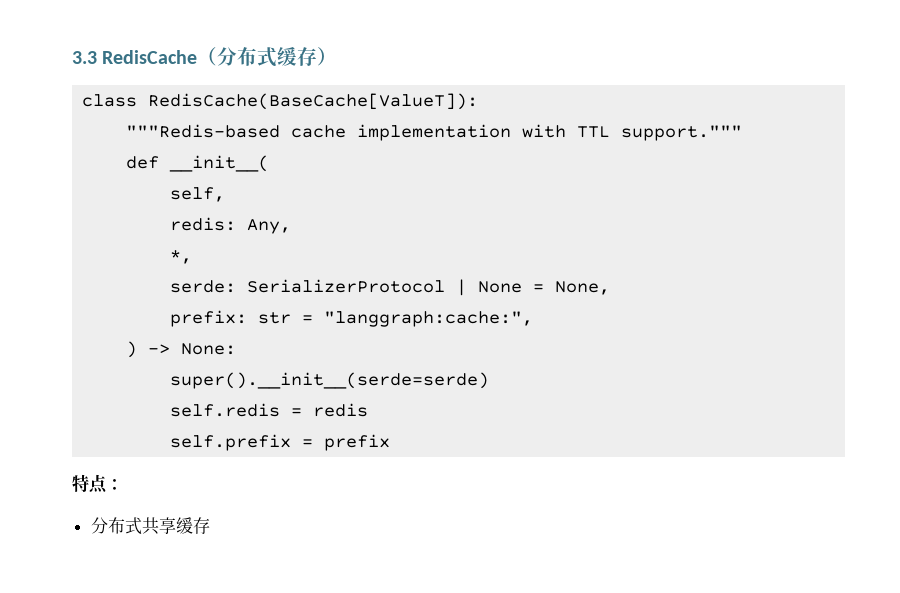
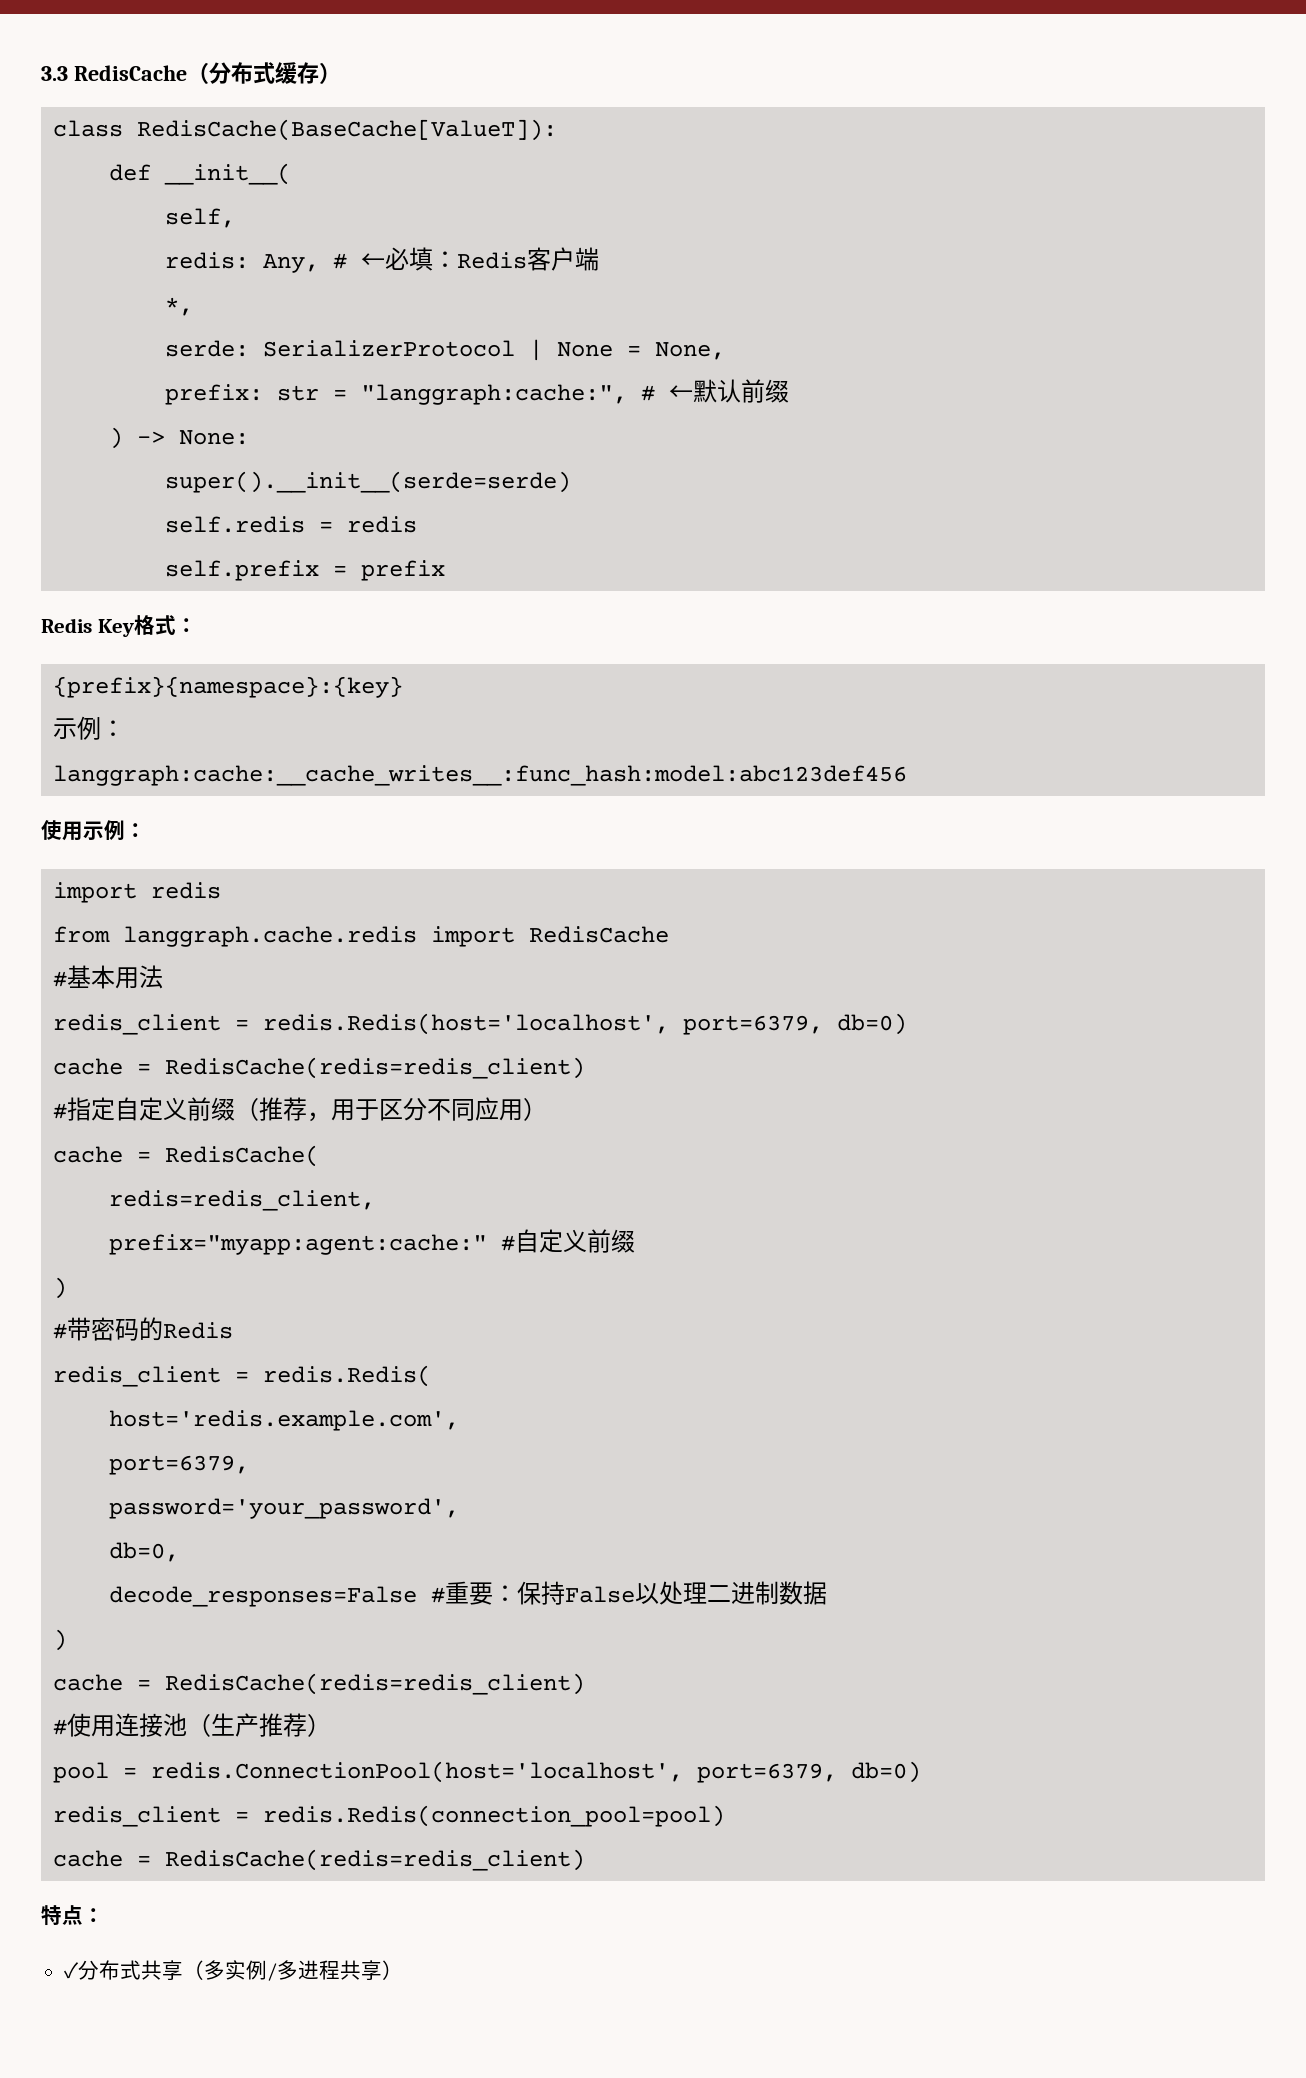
[126,124,743,141] // """Redis-based cache implementation with TTL support.""" -> (558, 130) none
(292, 226) none -> [333,247,600,271] # ←必填：Redis客户端
(534, 319) none -> [641,379,790,403] # ←默认前缀
(391, 442) none -> [41,615,197,637] [53,676,404,698] [53,716,126,740] [53,765,908,786] [41,820,146,841] [53,882,222,903] [53,926,670,947] [53,965,164,989] [53,1013,908,1035] [53,1057,586,1079] [53,1097,548,1122] [53,1145,320,1167] [109,1190,376,1211] [109,1229,636,1255] [53,1277,68,1299] [53,1317,234,1341] [53,1365,432,1387] [109,1410,460,1431] [109,1455,250,1475] [109,1498,460,1519] [109,1542,180,1562] [109,1581,828,1607] [53,1629,68,1651] [53,1673,586,1695] [53,1713,332,1737] [53,1761,922,1783] [53,1805,726,1827] [53,1849,586,1871] // Redis Key格式： // {prefix}{namespace}:{key} // 示例： // langgraph:cache:__cache_writes__:func_hash:model:abc123def456 // 使用示例： // import redis // from langgraph.cache.redis import RedisCache // #基本用法 // redis_client = redis.Redis(host='localhost', port=6379, db=0) // cache = RedisCache(redis=redis_client) // #指定自定义前缀（推荐，用于区分不同应用） // cache = RedisCache( // redis=redis_client, // prefix="myapp:agent:cache:" #自定义前缀 // ) // #带密码的Redis // redis_client = redis.Redis( // host='redis.example.com', // port=6379, // password='your_password', // db=0, // decode_responses=False #重要：保持False以处理二进制数据 // ) // cache = RedisCache(redis=redis_client) // #使用连接池（生产推荐） // pool = redis.ConnectionPool(host='localhost', port=6379, db=0) // redis_client = redis.Redis(connection_pool=pool) // cache = RedisCache(redis=redis_client)
(123, 484) none -> [63,1962,79,1979] ✓
[175,517,210,534] 缓存 -> [182,1960,403,1981] （多实例/多进程共享）

